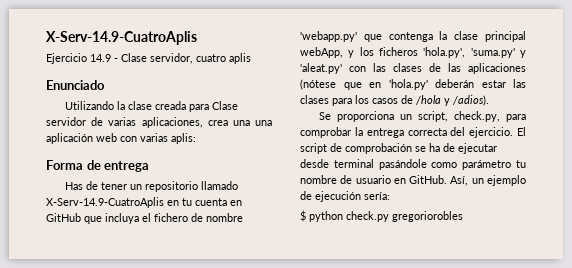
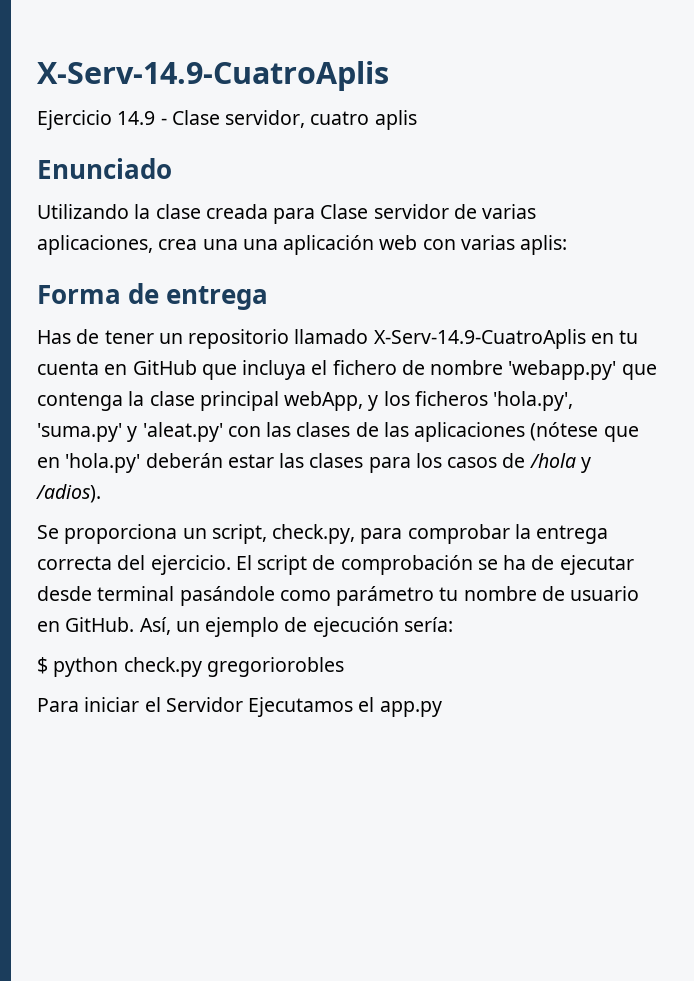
(463, 216) none -> [37,697,442,717] // Para iniciar el Servidor Ejecutamos el app.py

